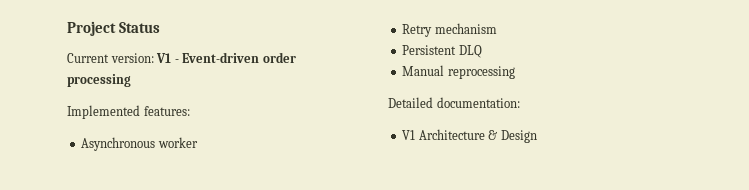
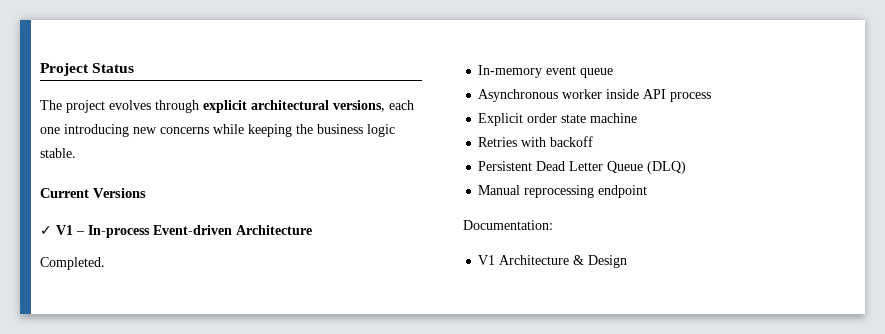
[67,52,296,63] [67,74,131,87] [67,105,190,119] [81,137,198,151] [402,23,497,37] [402,45,482,58] Current version: V1 - Event-driven order processing // Implemented features: // Asynchronous worker // Retry mechanism // Persistent DLQ -> [40,100,414,113] [40,124,395,137] [40,148,76,158] [40,188,146,198] [40,225,312,238] [40,257,105,270] [478,65,614,78] [478,89,712,102] [478,113,638,126] [478,136,594,147] [478,161,687,174] The project evolves through explicit architectural versions, each one introducing new concerns while keeping the business logic stable. // Current Versions // ✓ V1 – In-process Event-driven Architecture // Completed. // In-memory event queue // Asynchronous worker inside API process // Explicit order state machine // Retries with backoff // Persistent Dead Letter Queue (DLQ)
[388,97,520,108] // Detailed documentation: -> [598,185,648,198] [463,220,553,230] endpoint // Documentation:

